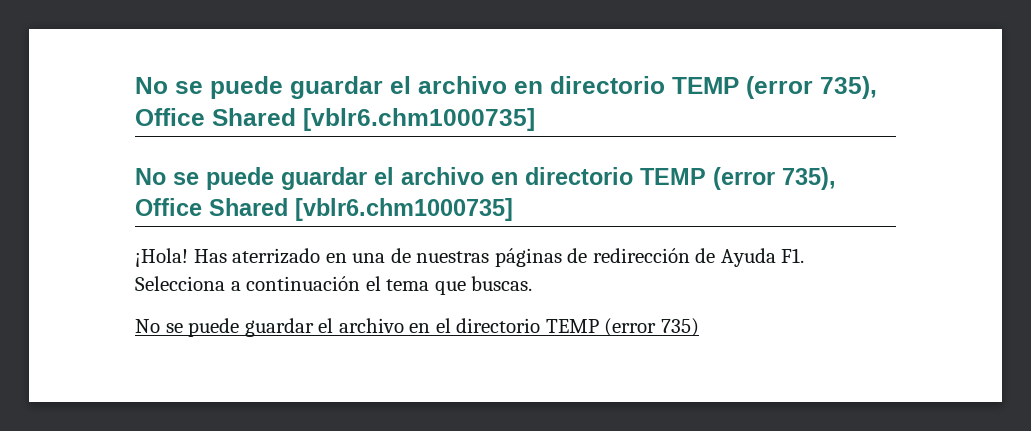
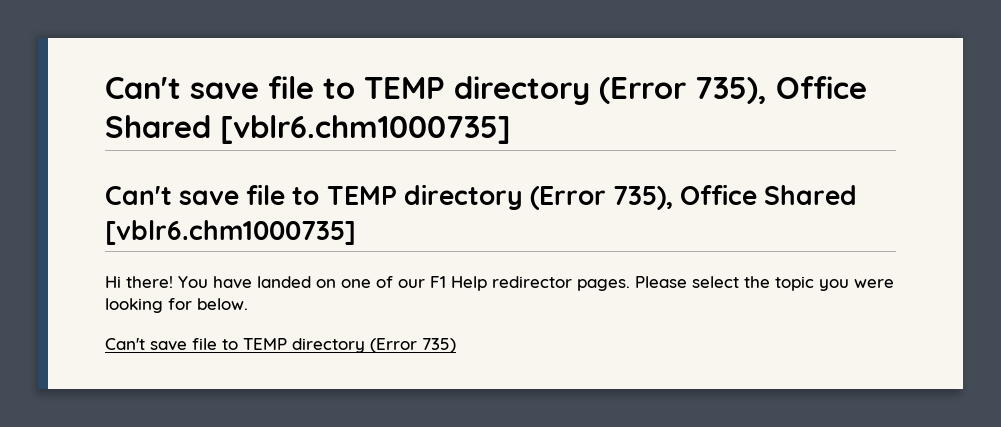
[135,76,877,99] [135,108,535,131] [135,167,836,190] [135,198,513,221] [135,248,805,267] [135,276,533,295] [135,318,657,337] No se puede guardar el archivo en directorio TEMP (error 735), Office Shared [vblr6.chm1000735] // No se puede guardar el archivo en directorio TEMP (error 735), Office Shared [vblr6.chm1000735] // ¡Hola! Has aterrizado en una de nuestras páginas de redirección de Ayuda F1. Selecciona a continuación el tema que buscas. // No se puede guardar el archivo en el directorio TEMP (error -> [105,76,867,105] [105,115,511,144] [105,184,858,210] [105,220,356,245] [105,276,894,291] [105,298,248,313] [105,338,417,353] Can't save file to TEMP directory (Error 735), Office Shared [vblr6.chm1000735] // Can't save file to TEMP directory (Error 735), Office Shared [vblr6.chm1000735] // Hi there! You have landed on one of our F1 Help redirector pages. Please select the topic you were looking for below. // Can't save file to TEMP directory (Error

